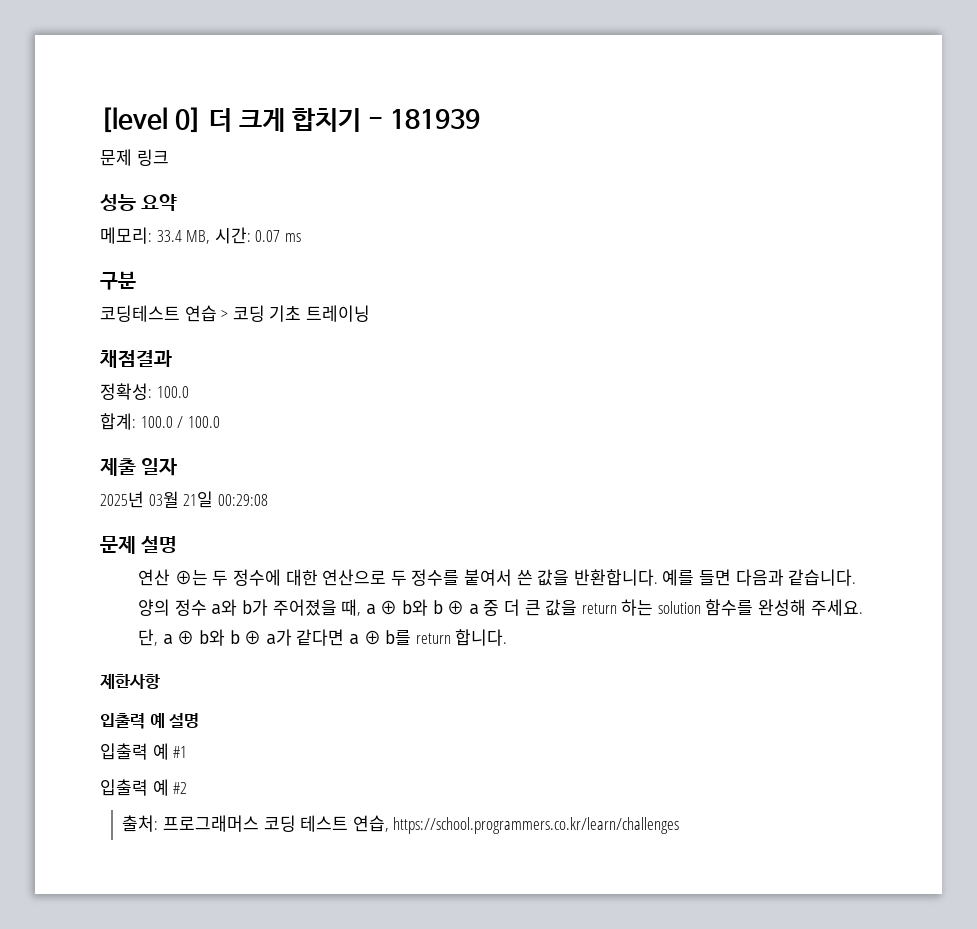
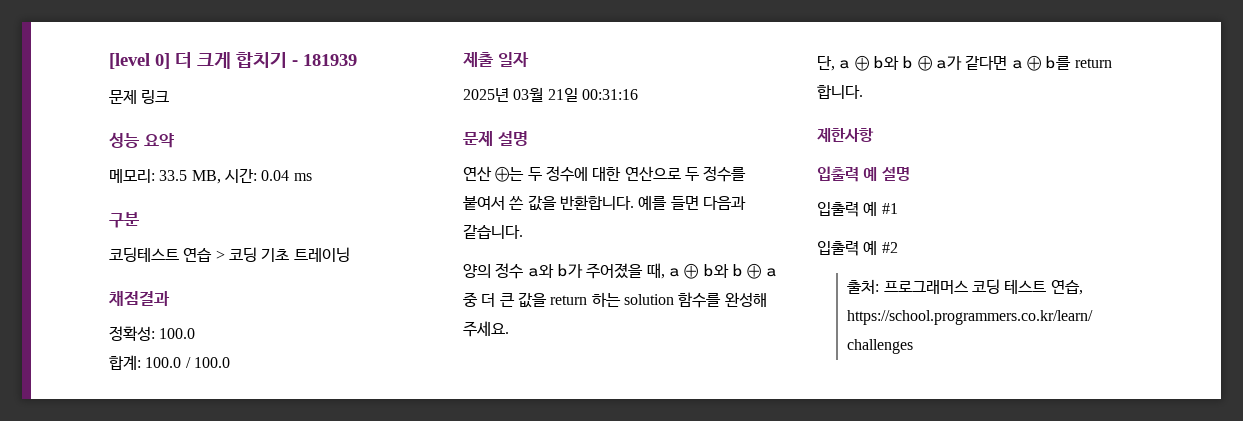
[156,230,182,242] 33.4 -> [159,170,188,181] 33.5
[255,230,281,242] 0.07 -> [261,170,290,181] 0.04
[217,494,268,506] 00:29:08 -> [581,89,638,100] 00:31:16

